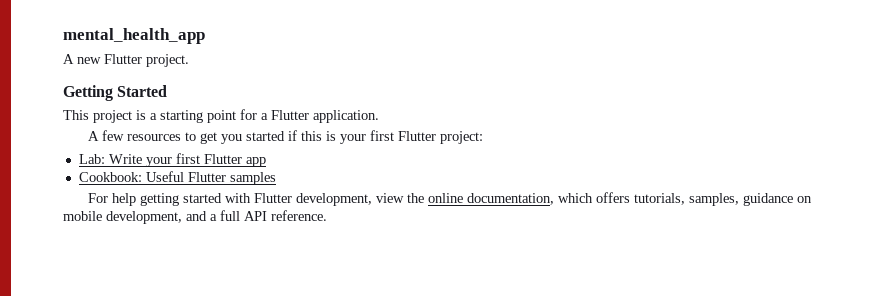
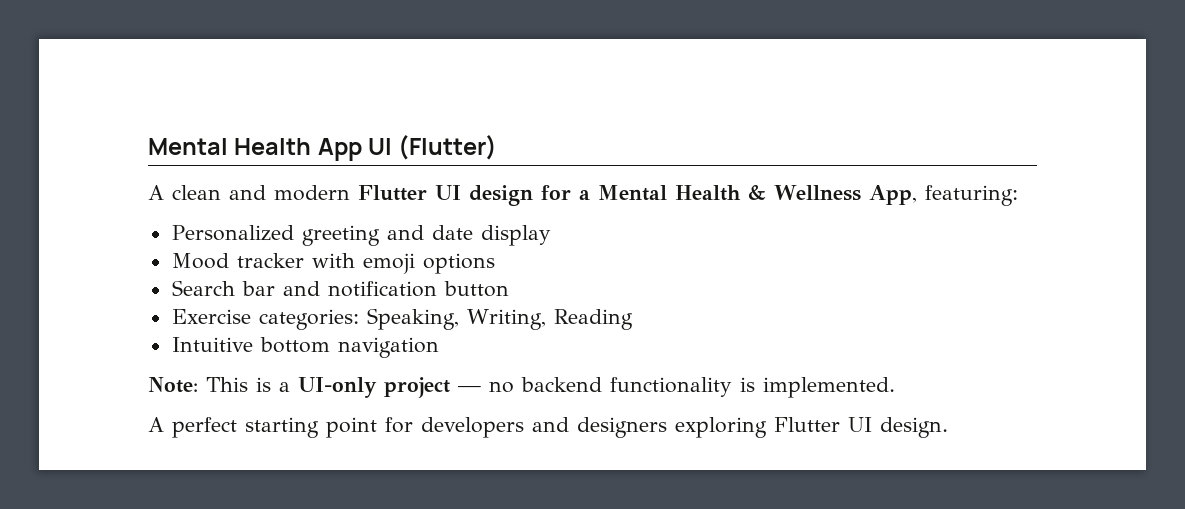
[63,28,205,44] [63,54,189,67] [63,85,168,101] [63,109,379,123] [88,130,484,144] [78,153,266,167] [78,171,276,185] [88,192,813,206] [63,210,327,224] mental_health_app // A new Flutter project. // Getting Started // This project is a starting point for a Flutter application. // A few resources to get you started if this is your first Flutter project: // Lab: Write your first Flutter app // Cookbook: Useful Flutter samples // For help getting started with Flutter development, view the online documentation, which offers tutorials, samples, guidance on mobile development, and a full API reference. -> [148,135,498,161] [148,185,1018,206] [171,225,551,246] [171,253,495,274] [171,280,509,297] [171,308,633,330] [171,337,439,358] [148,377,895,398] [148,417,948,438] Mental Health App UI (Flutter) // A clean and modern Flutter UI design for a Mental Health & Wellness App, featuring: // Personalized greeting and date display // Mood tracker with emoji options // Search bar and notification button // Exercise categories: Speaking, Writing, Reading // Intuitive bottom navigation // Note: This is a UI-only project — no backend functionality is implemented. // A perfect starting point for developers and designers exploring Flutter UI design.

